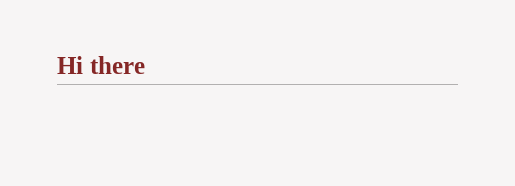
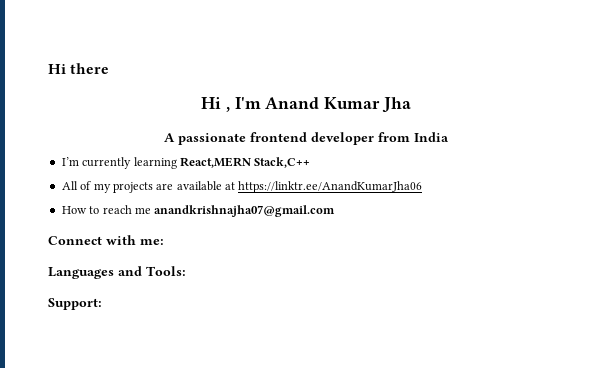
(145, 65) none -> [201,97,411,113] [164,132,449,145] [61,157,311,169] [61,181,423,193] [61,205,336,217] [48,235,164,245] [48,266,186,279] [48,298,102,310] // Hi , I'm Anand Kumar Jha // A passionate frontend developer from India // I’m currently learning React,MERN Stack,C++ // All of my projects are available at https://linktr.ee/AnandKumarJha06 // How to reach me anandkrishnajha07@gmail.com // Connect with me: // Languages and Tools: // Support:

